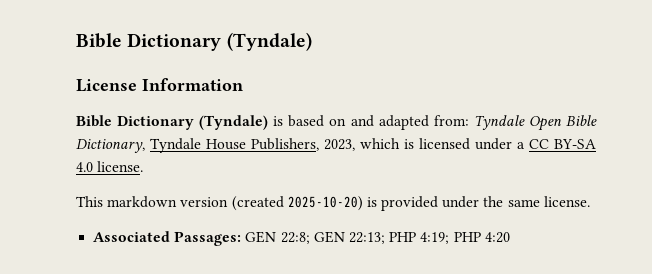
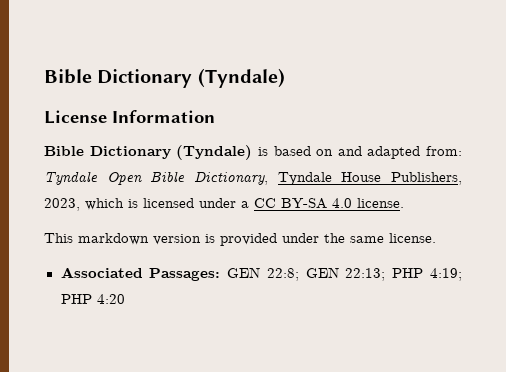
[231,196,363,211] (created 2025-10-20) -> (201, 239) none

